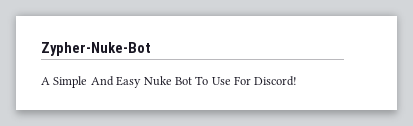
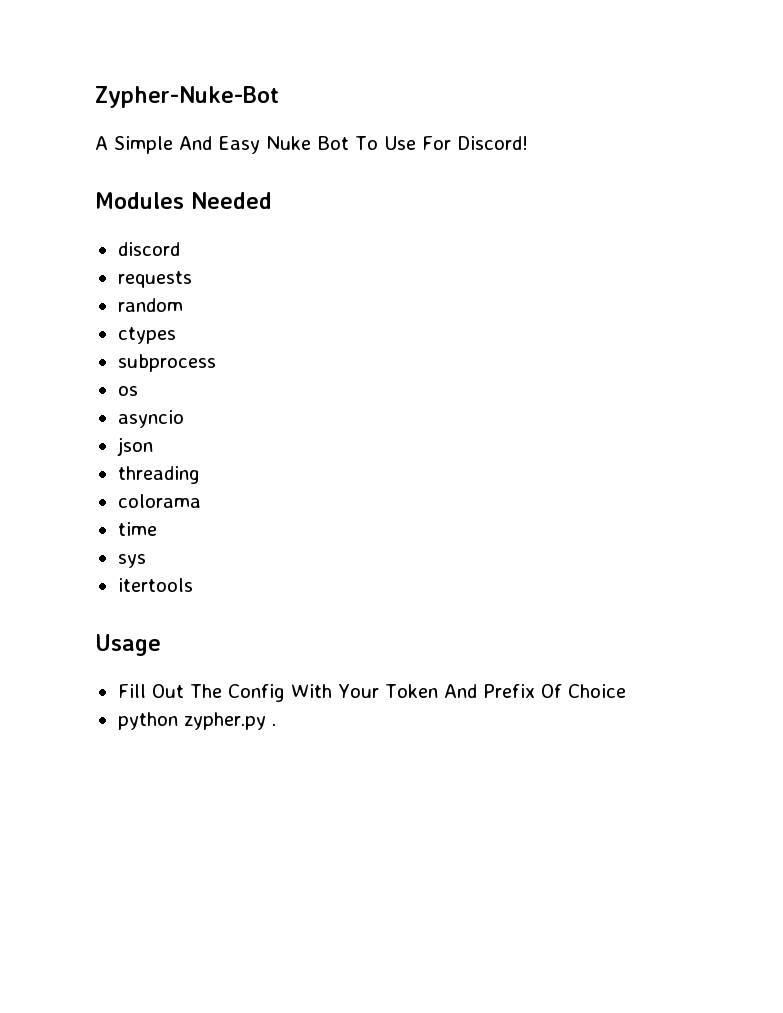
(298, 81) none -> [95,192,272,209] [117,242,180,256] [117,271,192,288] [117,298,183,312] [117,327,176,344] [117,354,216,372] [117,386,138,396] [117,410,184,428] [116,437,153,456] [117,466,200,484] [117,494,201,508] [117,522,157,536] [117,554,146,568] [117,578,193,592] [95,634,161,656] [117,684,626,702] [117,712,276,730] // Modules Needed // discord // requests // random // ctypes // subprocess // os // asyncio // json // threading // colorama // time // sys // itertools // Usage // Fill Out The Config With Your Token And Prefix Of Choice // python zypher.py .

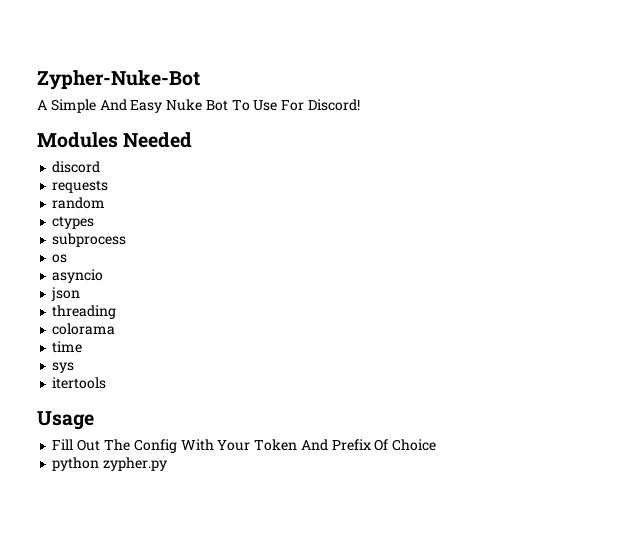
[271,723,276,726] . -> (168, 464) none

